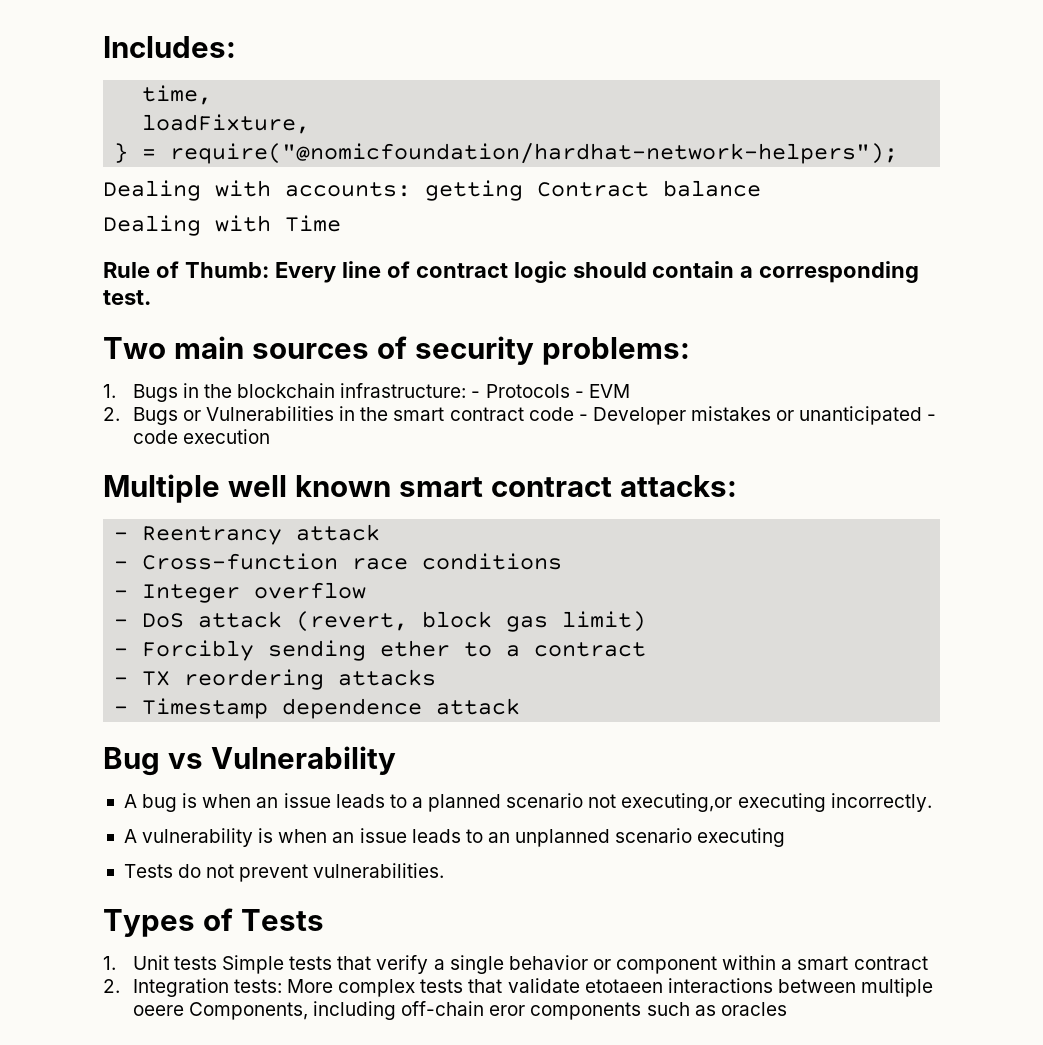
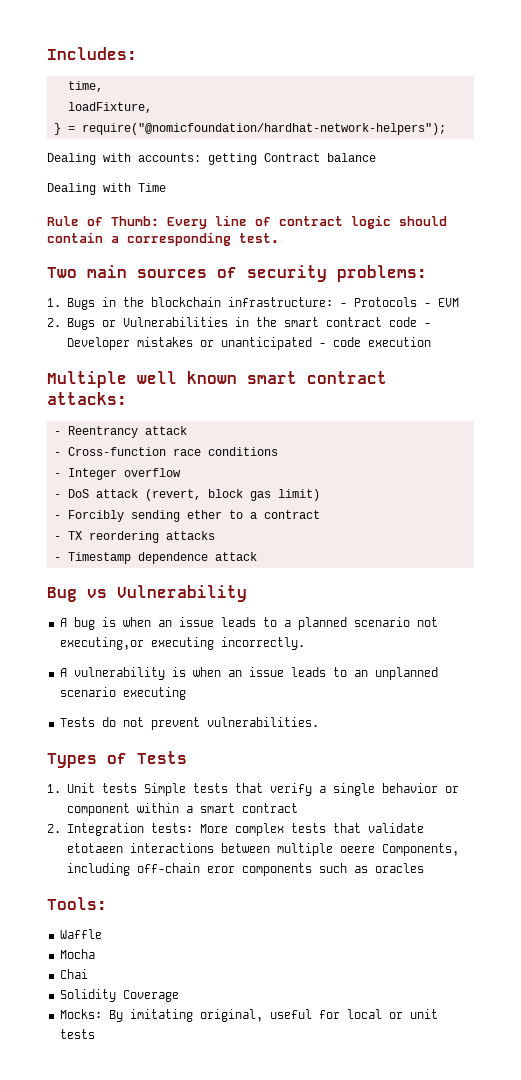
(787, 1009) none -> [47,897,107,910] [59,929,102,939] [59,949,95,959] [59,969,88,979] [59,989,179,1002] [59,1009,438,1022] [59,1029,95,1039] // Tools: // Waffle // Mocha // Chai // Solidity Coverage // Mocks: By imitating original, useful for local or unit tests

